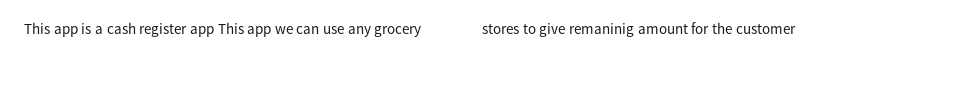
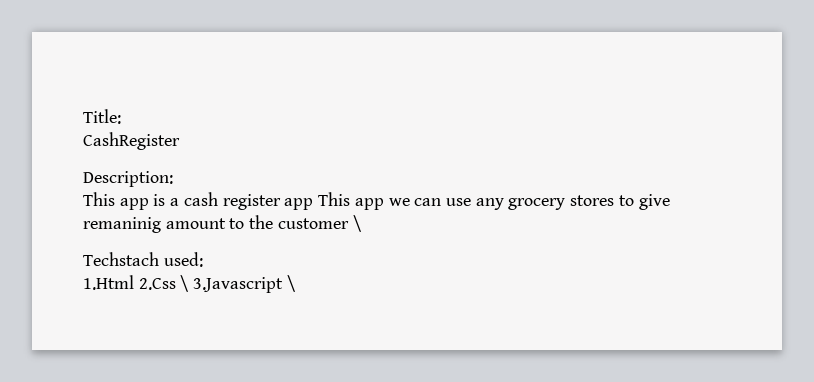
(24, 28) none -> [83,109,121,124] [83,132,180,150] [83,171,173,187] Title: // CashRegister // Description: //
[691,22,710,34] for -> [229,218,245,229] to
(796, 28) none -> [352,215,361,232] [83,252,203,267] [83,275,295,293] \ // Techstach used: // 1.Html 2.Css \ 3.Javascript \

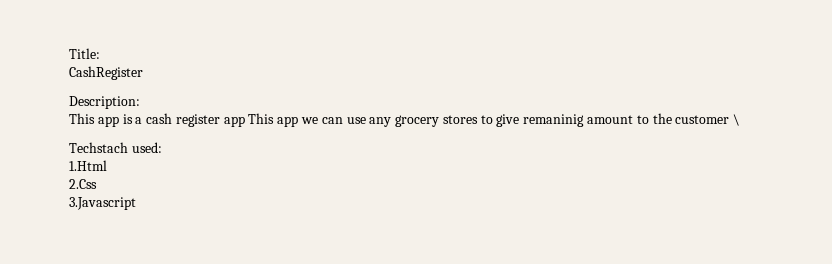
(134, 282) none -> (107, 165) //
[180,275,295,293] \ 3.Javascript \ -> [69,197,136,210] // 3.Javascript

